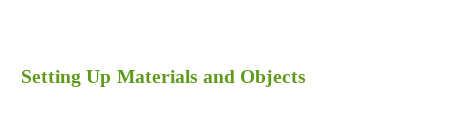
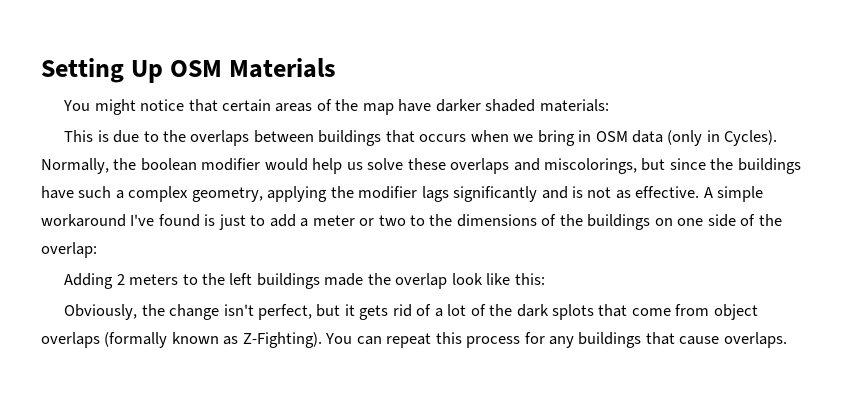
(112, 78) none -> [170,60,223,77] OSM
[202,70,307,87] and Objects -> [63,99,609,115] [64,130,778,146] [41,158,801,174] [41,186,764,202] [41,214,782,230] [41,242,97,258] [64,273,545,289] [64,304,758,320] [41,332,787,348] // You might notice that certain areas of the map have darker shaded materials: // This is due to the overlaps between buildings that occurs when we bring in OSM data (only in Cycles). Normally, the boolean modifier would help us solve these overlaps and miscolorings, but since the buildings have such a complex geometry, applying the modifier lags significantly and is not as effective. A simple workaround I've found is just to add a meter or two to the dimensions of the buildings on one side of the overlap: // Adding 2 meters to the left buildings made the overlap look like this: // Obviously, the change isn't perfect, but it gets rid of a lot of the dark splots that come from object overlaps (formally known as Z-Fighting). You can repeat this process for any buildings that cause overlaps.

